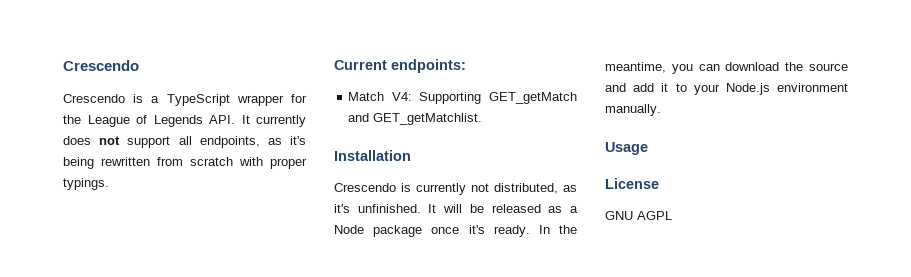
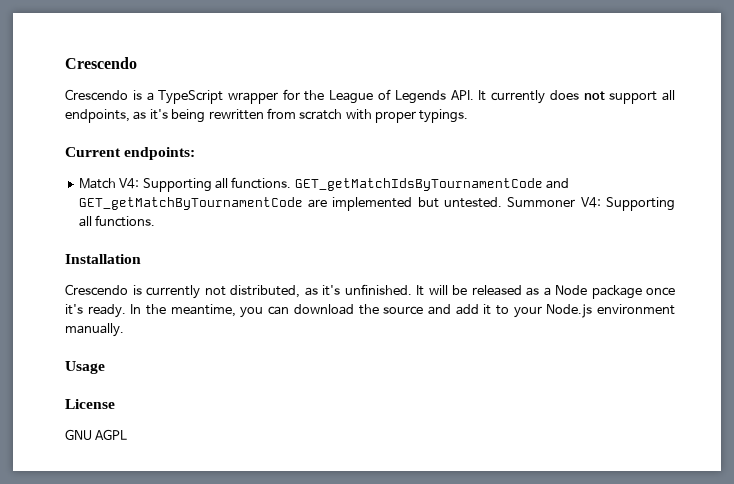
[489,92,577,104] [348,113,483,125] GET_getMatch and GET_getMatchlist. -> [214,177,569,191] [78,197,675,211] [78,215,156,227] all functions. GET_getMatchIdsByTournamentCode and GET_getMatchByTournamentCode are implemented but untested. Summoner V4: Supporting all functions.

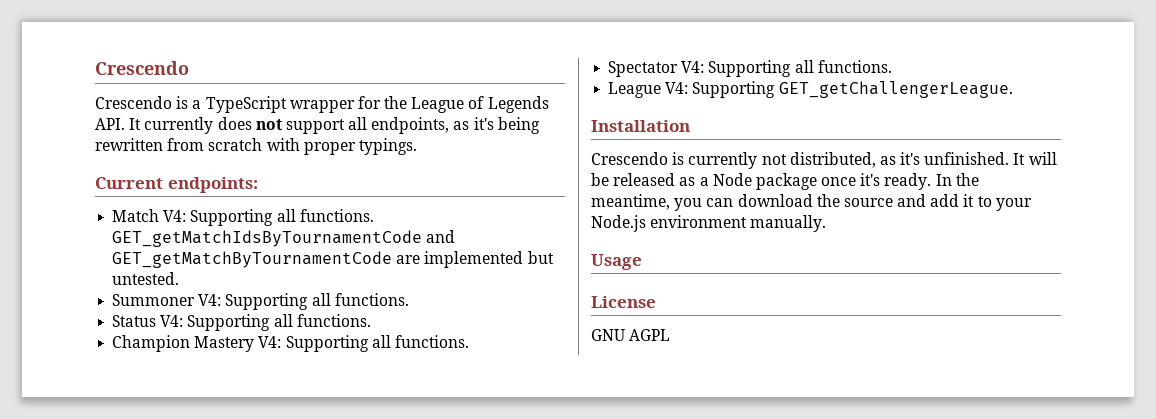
(503, 202) none -> (180, 278) //
(156, 221) none -> [112,314,371,331] [112,335,469,352] [608,60,892,77] [608,81,1013,98] // Status V4: Supporting all functions. // Champion Mastery V4: Supporting all functions. // Spectator V4: Supporting all functions. // League V4: Supporting GET_getChallengerLeague.

